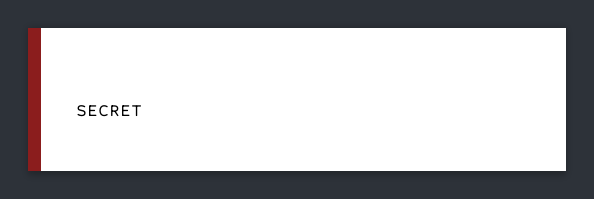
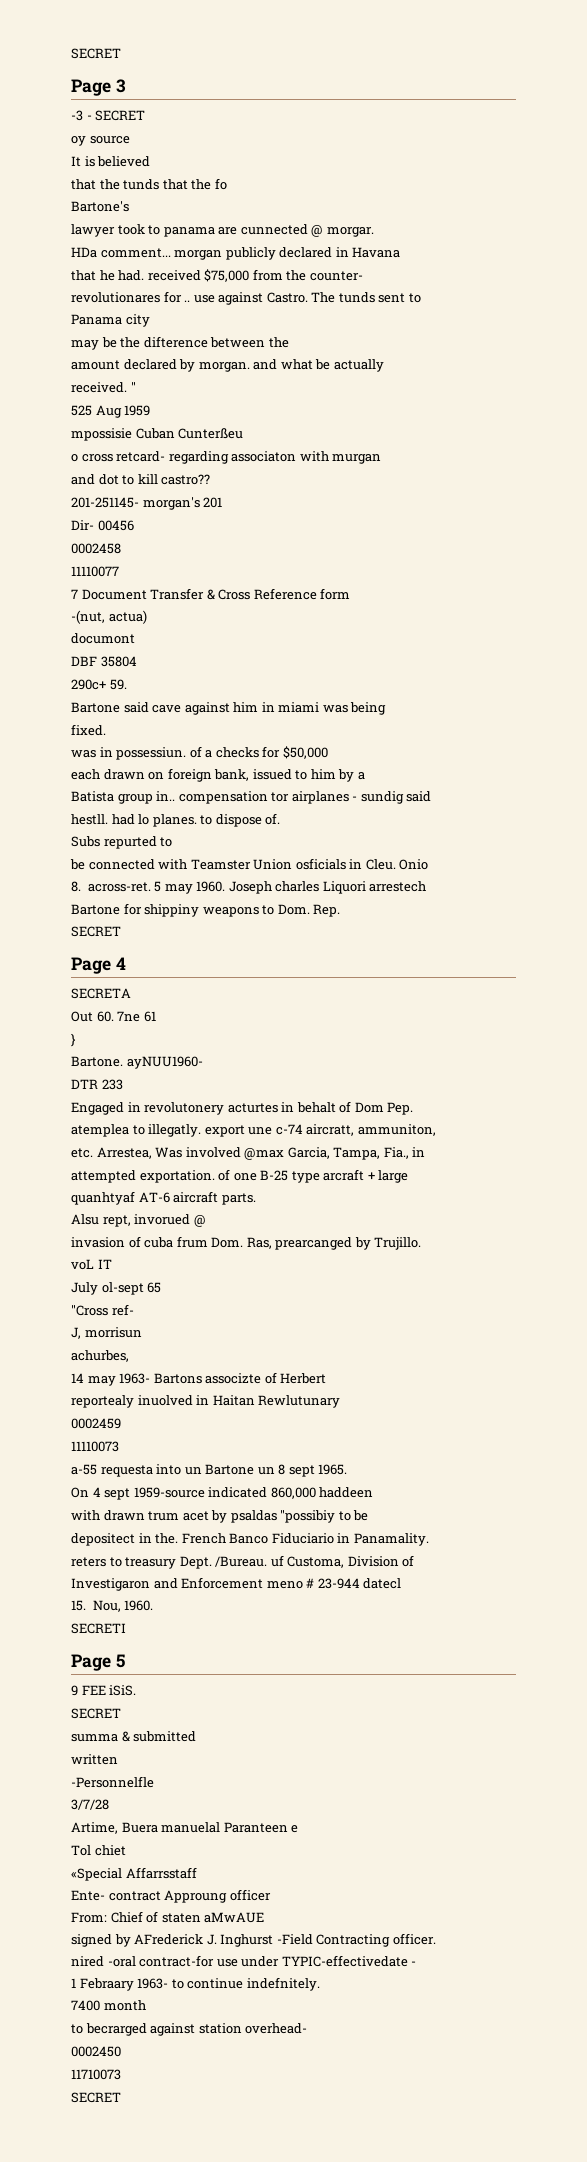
[76,105,142,117] SECRET -> [71,48,121,59] [71,79,126,96] [71,110,146,121] [71,136,130,146] [71,156,151,167] [71,178,227,190] [71,201,129,212] [71,224,374,237] [71,247,401,260] [71,269,363,282] [71,291,421,305] [71,314,150,327] [71,336,289,350] [71,359,384,372] [71,382,136,393] [71,405,151,418] [71,428,244,441] [71,451,382,464] [71,474,211,485] [71,497,223,510] [71,520,134,531] [71,543,121,554] [71,566,119,577] [71,588,351,600] [71,610,147,624] [71,633,135,644] [71,656,137,667] [71,679,127,690] [71,702,387,715] [71,724,106,736] [71,746,328,760] [71,768,365,782] [71,791,432,804] [71,813,281,827] [71,836,173,849] [70,858,429,870] [71,881,427,894] [71,903,341,917] [71,926,121,937] [71,957,126,974] [71,988,131,999] [71,1011,156,1022] [71,1033,76,1047] [71,1056,203,1069] [71,1079,123,1090] [71,1101,414,1115] [71,1124,436,1137] [71,1147,426,1160] [71,1169,409,1183] [71,1191,256,1205] [71,1214,206,1227] [71,1236,422,1250] [71,1259,112,1270] [71,1282,162,1295] [71,1304,134,1316] [71,1327,142,1339] [71,1350,129,1362] [71,1372,327,1386] [71,1395,341,1408] [71,1418,121,1429] [71,1441,119,1452] [71,1464,348,1477] [71,1487,374,1500] [71,1510,369,1523] [71,1533,429,1546] [71,1555,415,1569] [71,1577,402,1591] [71,1600,154,1612] [71,1623,126,1634] [71,1654,125,1671] [71,1685,137,1696] [71,1708,121,1719] [71,1731,197,1742] [71,1754,118,1765] [71,1776,154,1788] [71,1799,109,1810] [71,1822,299,1834] [71,1845,126,1856] [71,1867,197,1881] [71,1889,271,1903] [71,1911,265,1923] [71,1933,436,1947] [71,1955,417,1967] [71,1977,320,1991] [71,2000,146,2011] [71,2023,308,2036] [71,2046,121,2057] [71,2069,121,2080] [71,2092,121,2103] SECRET // Page 3 // -3 - SECRET // oy source // It is believed // that the tunds that the fo // Bartone's // lawyer took to panama are cunnected @ morgar. // HDa comment... morgan publicly declared in Havana // that he had. received $75,000 from the counter- // revolutionares for .. use against Castro. The tunds sent to // Panama city // may be the difterence between the // amount declared by morgan. and what be actually // received. " // 525 Aug 1959 // mpossisie Cuban Cunterßeu // o cross retcard- regarding associaton with murgan // and dot to kill castro?? // 201-251145- morgan's 201 // Dir- 00456 // 0002458 // 11110077 // 7 Document Transfer & Cross Reference form // -(nut, actua) // documont // DBF 35804 // 290c+ 59. // Bartone said cave against him in miami was being // fixed. // was in possessiun. of a checks for $50,000 // each drawn on foreign bank, issued to him by a // Batista group in.. compensation tor airplanes - sundig said // hestll. had lo planes. to dispose of. // Subs repurted to // be connected with Teamster Union osficials in Cleu. Onio // 8. across-ret. 5 may 1960. Joseph charles Liquori arrestech // Bartone for shippiny weapons to Dom. Rep. // SECRET // Page 4 // SECRETA // Out 60. 7ne 61 // } // Bartone. ayNUU1960- // DTR 233 // Engaged in revolutonery acturtes in behalt of Dom Pep. // atemplea to illegatly. export une c-74 aircratt, ammuniton, // etc. Arrestea, Was involved @max Garcia, Tampa, Fia., in // attempted exportation. of one B-25 type arcraft + large // quanhtyaf AT-6 aircraft parts. // Alsu rept, invorued @ // invasion of cuba frum Dom. Ras, prearcanged by Trujillo. // voL IT // July ol-sept 65 // "Cross ref- // J, morrisun // achurbes, // 14 may 1963- Bartons associzte of Herbert // reportealy inuolved in Haitan Rewlutunary // 0002459 // 11110073 // a-55 requesta into un Bartone un 8 sept 1965. // On 4 sept 1959-source indicated 860,000 haddeen // with drawn trum acet by psaldas "possibiy to be // depositect in the. French Banco Fiduciario in Panamality. // reters to treasury Dept. /Bureau. uf Customa, Division of // Investigaron and Enforcement meno # 23-944 datecl // 15. Nou, 1960. // SECRETI // Page 5 // 9 FEE iSiS. // SECRET // summa & submitted // written // -Personnelfle // 3/7/28 // Artime, Buera manuelal Paranteen e // Tol chiet // «Special Affarrsstaff // Ente- contract Approung officer // From: Chief of staten aMwAUE // signed by AFrederick J. Inghurst -Field Contracting officer. // nired -oral contract-for use under TYPIC-effectivedate - // 1 Febraary 1963- to continue indefnitely. // 7400 month // to becrarged against station overhead- // 0002450 // 11710073 // SECRET

